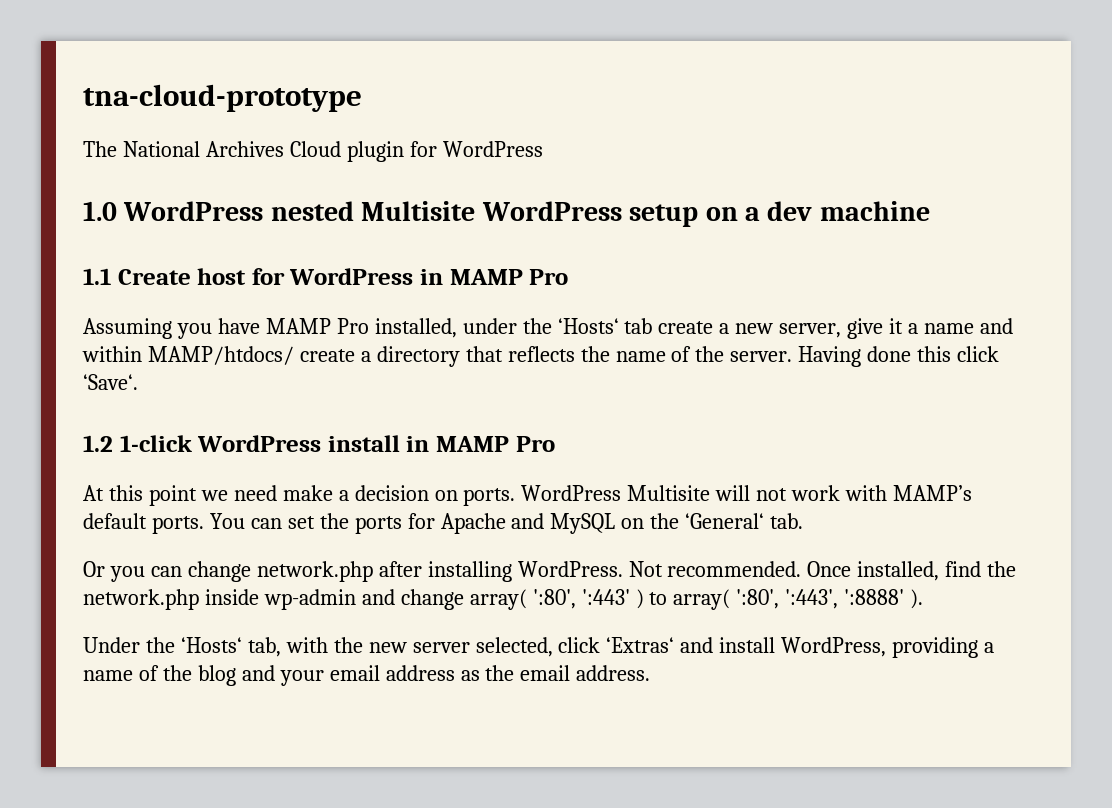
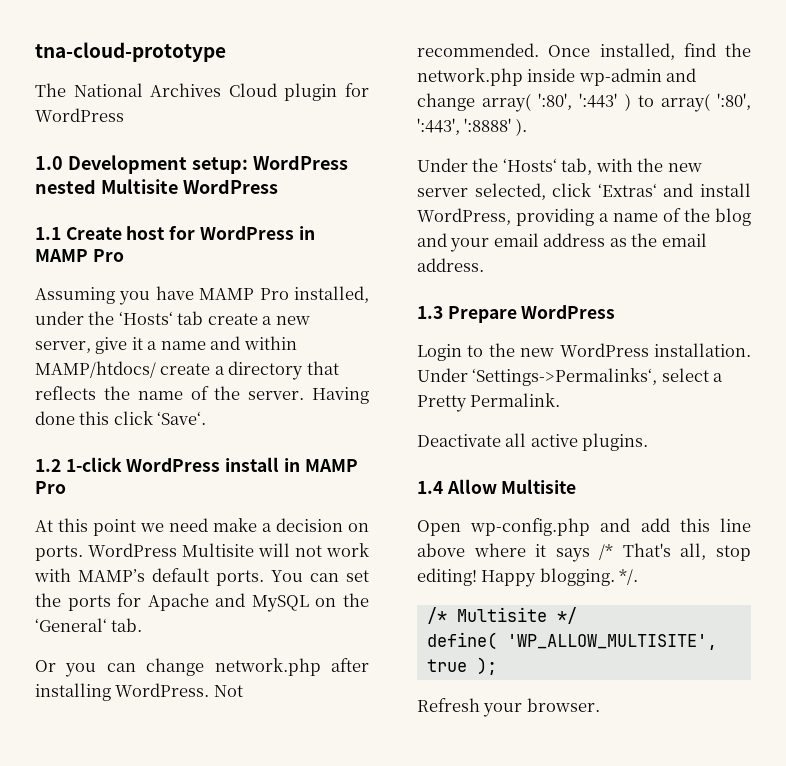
(117, 211) none -> [67,155,248,174] Development setup:
[629,201,930,227] setup on a dev machine -> (278, 186) none
(651, 673) none -> [417,305,616,323] [417,343,751,361] [417,368,724,386] [417,393,561,412] [417,433,649,451] [417,479,577,494] [417,518,751,536] [417,543,751,562] [417,568,639,587] [426,607,577,624] [426,632,717,650] [426,657,497,675] [417,698,600,717] // 1.3 Prepare WordPress // Login to the new WordPress installation. Under ‘Settings->Permalinks‘, select a Pretty Permalink. // Deactivate all active plugins. // 1.4 Allow Multisite // Open wp-config.php and add this line above where it says /* That's all, stop editing! Happy blogging. */. // /* Multisite */ // define( 'WP_ALLOW_MULTISITE', true ); // Refresh your browser.

